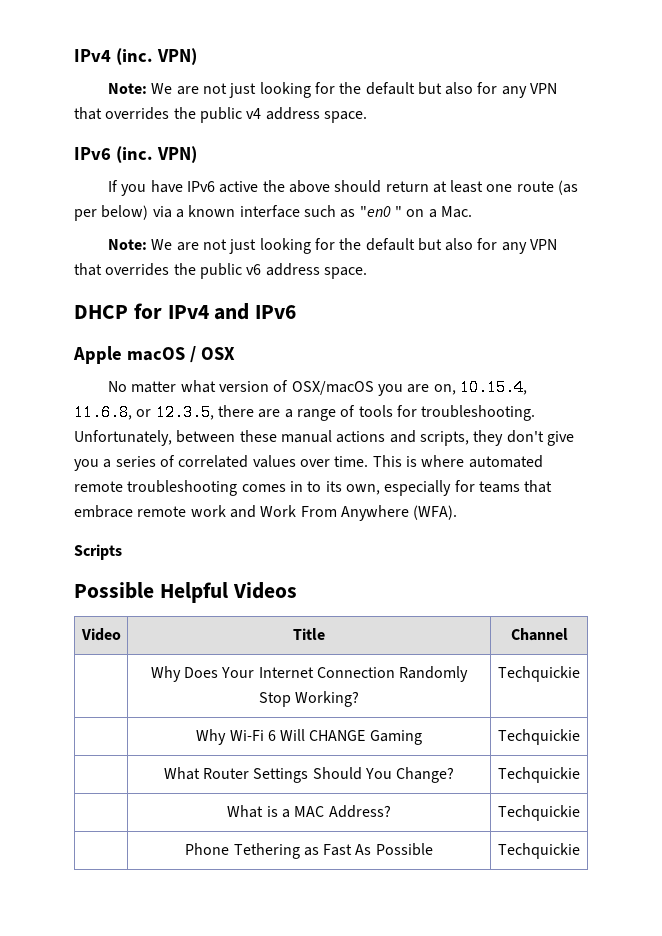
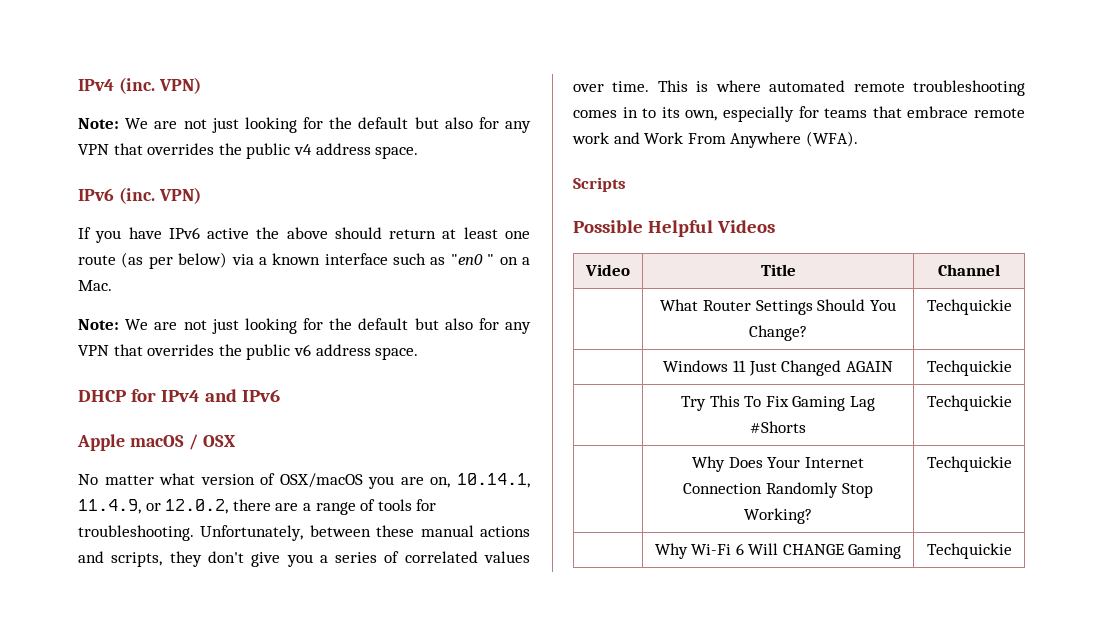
[459,379,527,396] [74,404,214,421] 10.15.4, 11.6.8, or 12.3.5, -> [456,473,530,488] [78,499,229,514] 10.14.1, 11.4.9, or 12.0.2,
(568, 634) none -> [660,299,896,315] [749,325,807,341] [926,299,1012,315] [663,360,893,376] [926,360,1012,376] [681,395,875,411] [750,421,806,433] [926,395,1012,411] // | What Router Settings Should You Change? | Techquickie // | Windows 11 Just Changed AGAIN | Techquickie // | Try This To Fix Gaming Lag #Shorts | Techquickie
[163,767,455,783] [498,767,580,783] [227,805,391,818] [498,805,580,821] [185,843,433,859] [498,843,580,859] // | What Router Settings Should You Change? | Techquickie // | What is a MAC Address? | Techquickie // | Phone Tethering as Fast As Possible | Techquickie -> (1012, 551) none

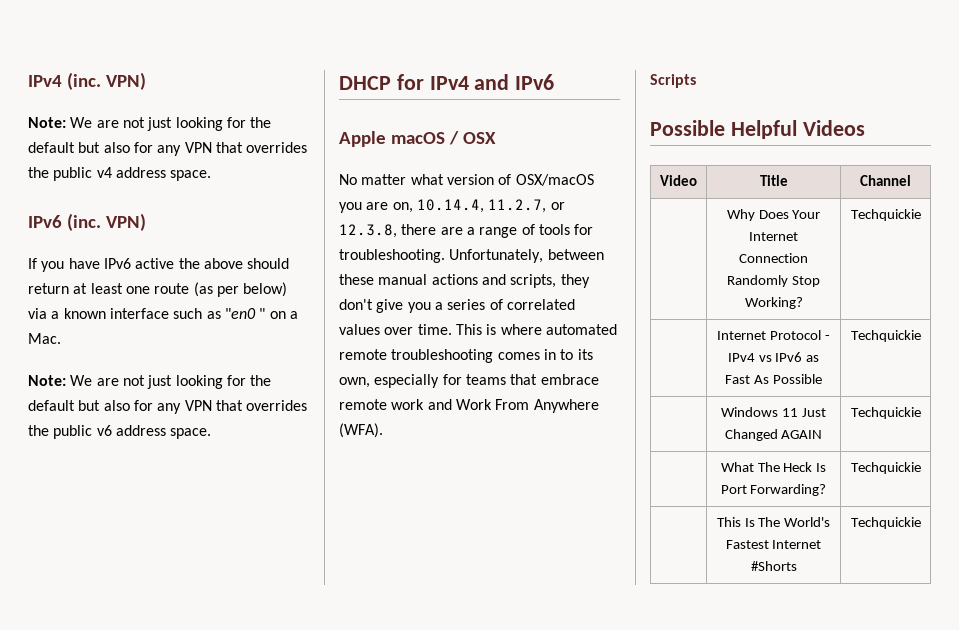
[456,473,530,488] [78,499,229,514] 10.14.1, 11.4.9, or 12.0.2, -> [416,199,565,213] [339,224,397,238] 10.14.4, 11.2.7, or 12.3.8,
[660,299,896,315] [749,325,807,341] What Router Settings Should You Change? -> [726,209,821,221] [749,232,798,241] [739,253,808,263] [727,275,820,287] [744,297,803,309] [850,209,921,221] [717,330,830,340] [727,352,820,362] [725,374,822,384] Why Does Your Internet Connection Randomly Stop Working? | Techquickie // | Internet Protocol - IPv4 vs IPv6 as Fast As Possible
[681,395,875,411] [750,421,806,433] [926,395,1012,411] [692,456,864,472] [683,482,873,498] [744,508,812,524] [926,456,1012,472] [654,543,902,559] Try This To Fix Gaming Lag #Shorts | Techquickie // | Why Does Your Internet Connection Randomly Stop Working? | Techquickie // | Why Wi-Fi 6 Will CHANGE Gaming -> [720,462,827,472] [720,484,827,496] [850,462,921,474] [716,517,831,527] [725,540,822,549] [750,561,797,571] What The Heck Is Port Forwarding? | Techquickie // | This Is The World's Fastest Internet #Shorts

